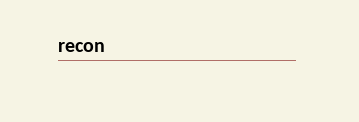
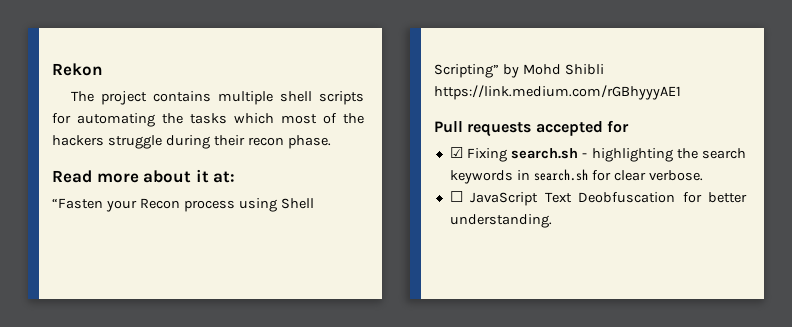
[58,42,105,52] recon -> [52,63,103,76] [71,91,364,105] [52,113,364,127] [52,135,331,149] [52,169,236,183] [52,198,314,212] [434,64,604,78] [434,85,681,100] [434,120,629,137] [449,147,746,162] [449,169,703,184] [449,191,747,206] [449,214,552,228] Rekon // The project contains multiple shell scripts for automating the tasks which most of the hackers struggle during their recon phase. // Read more about it at: // “Fasten your Recon process using Shell Scripting” by Mohd Shibli https://link.medium.com/rGBhyyyAE1 // Pull requests accepted for // ☑ Fixing search.sh - highlighting the search keywords in search.sh for clear verbose. // ☐ JavaScript Text Deobfuscation for better understanding.

